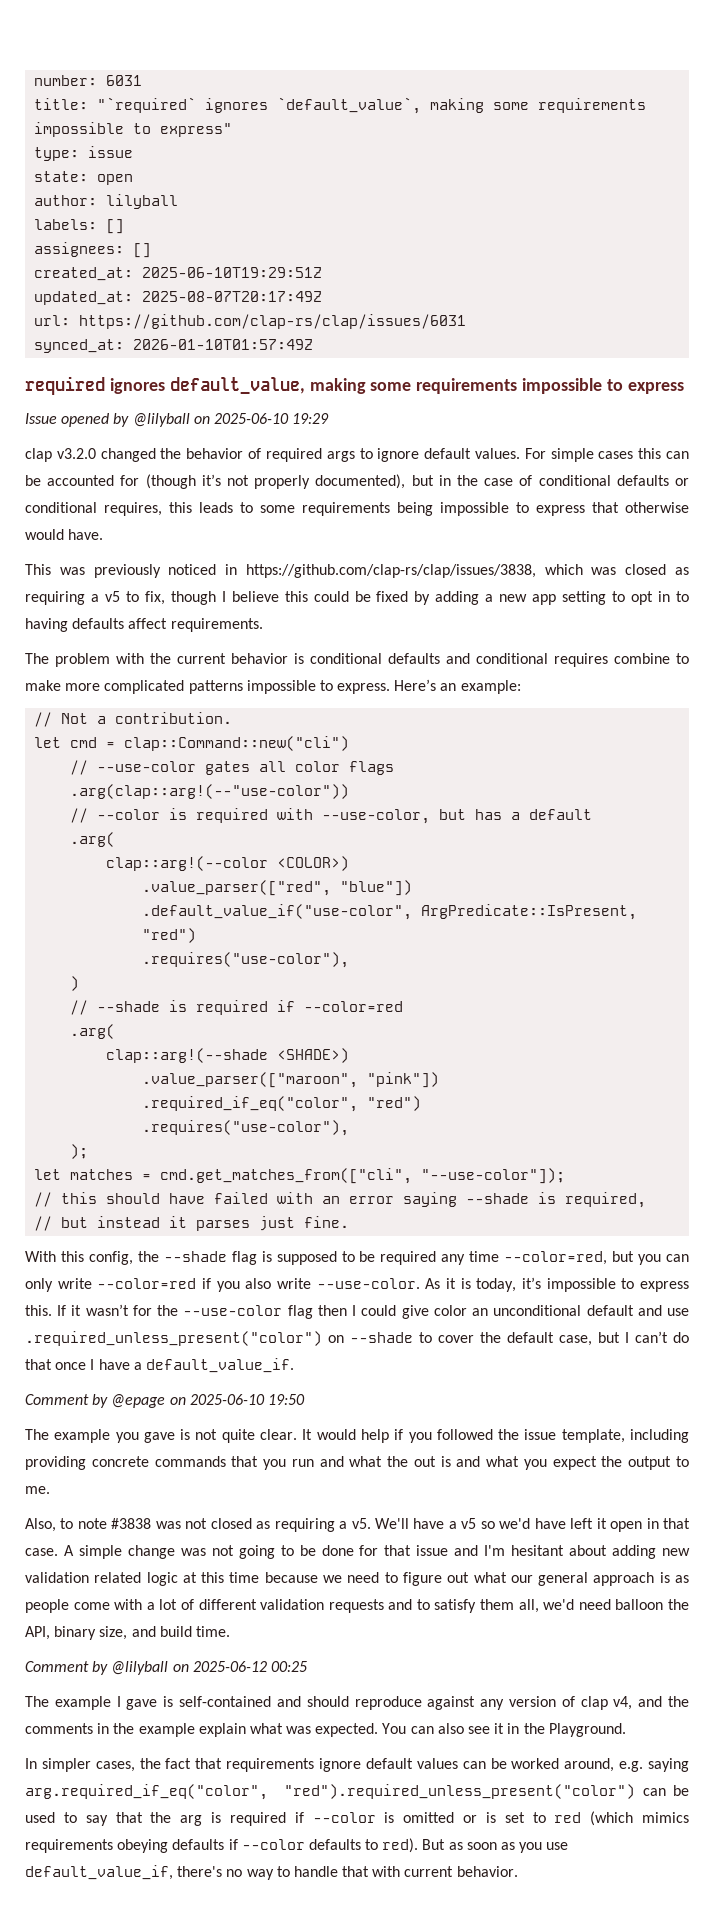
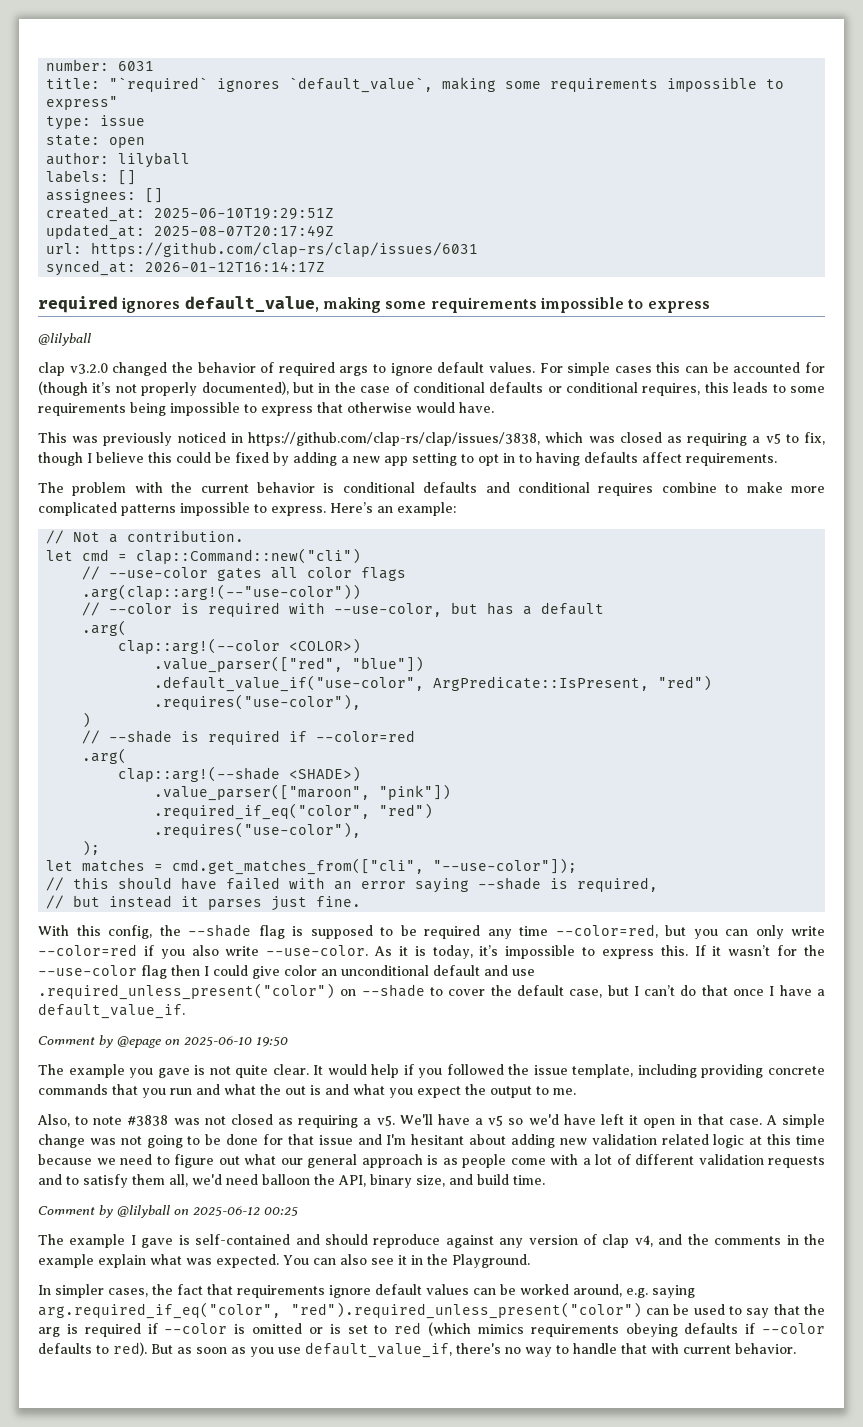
[133,339,314,350] 2026-01-10T01:57:49Z -> [145,261,326,273] 2026-01-12T16:14:17Z
[25,413,330,427] Issue opened by @lilyball on 2025-06-10 19:29 -> [38,333,91,346] @lilyball

